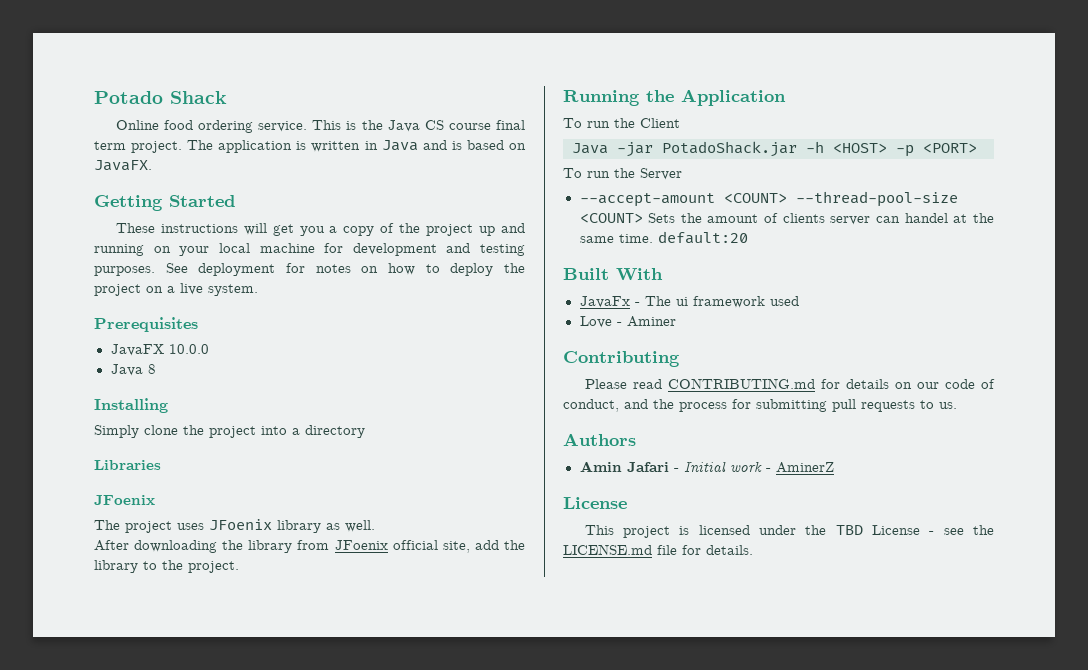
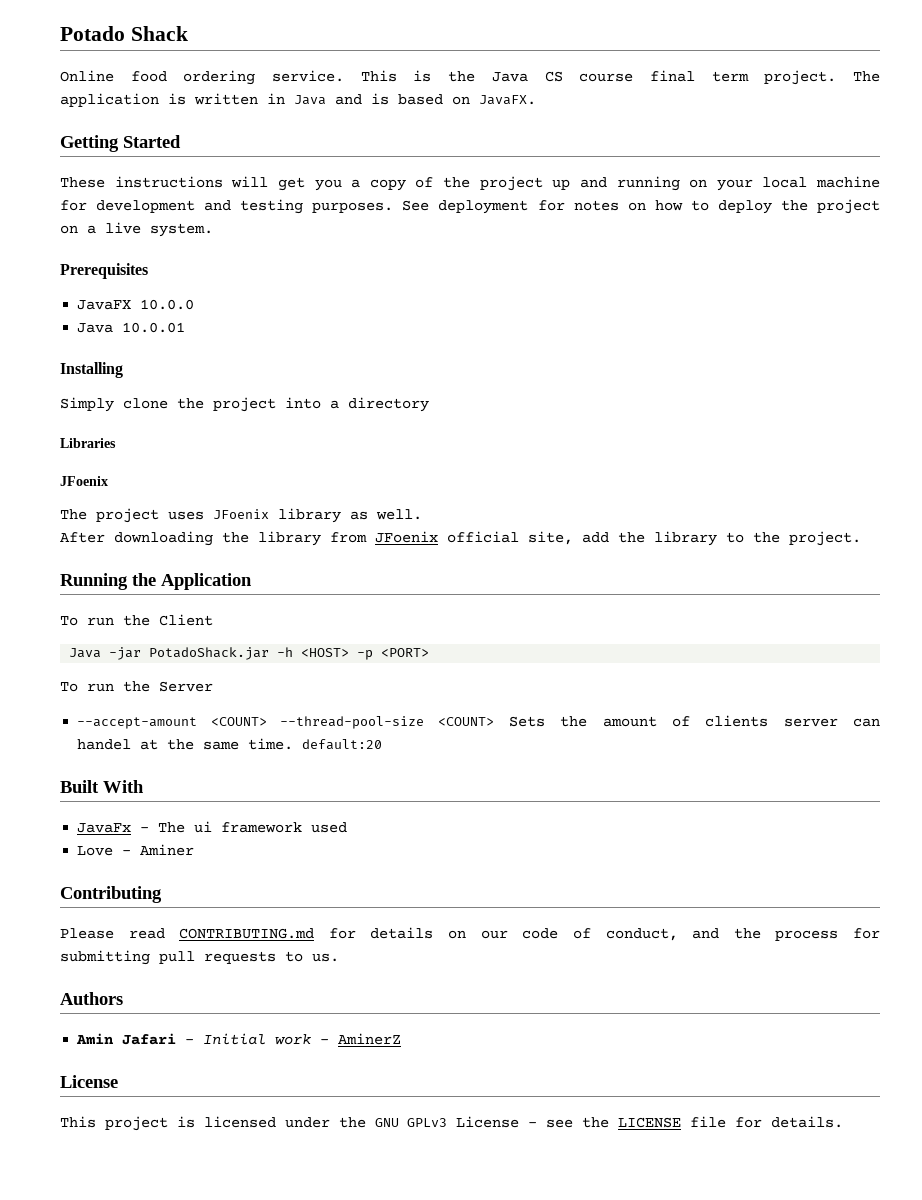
[147,364,156,374] 8 -> [122,322,186,333] 10.0.01
[835,525,863,535] TBD -> [375,1118,447,1127] GNU GPLv3
[563,544,652,555] LICENSE.md -> [618,1117,681,1128] LICENSE

